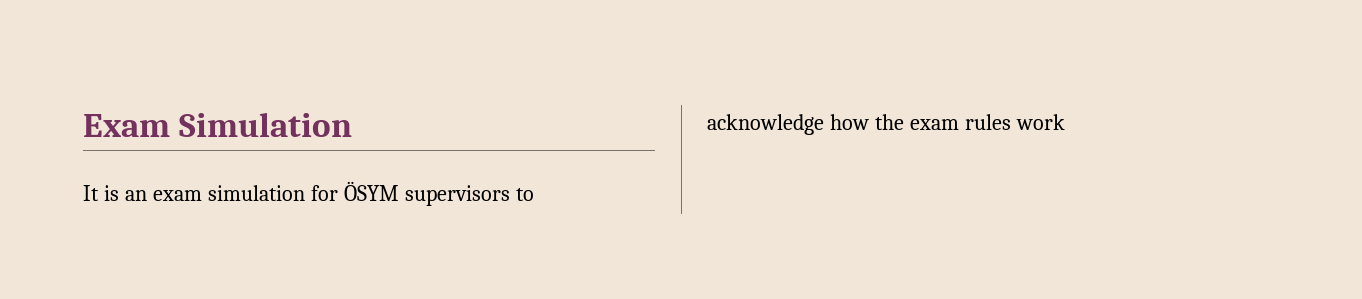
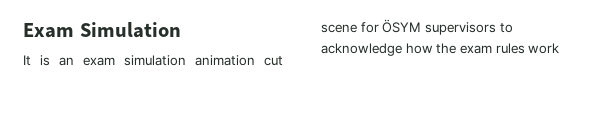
(305, 193) none -> [195,55,283,66] [321,24,357,33] animation cut scene

